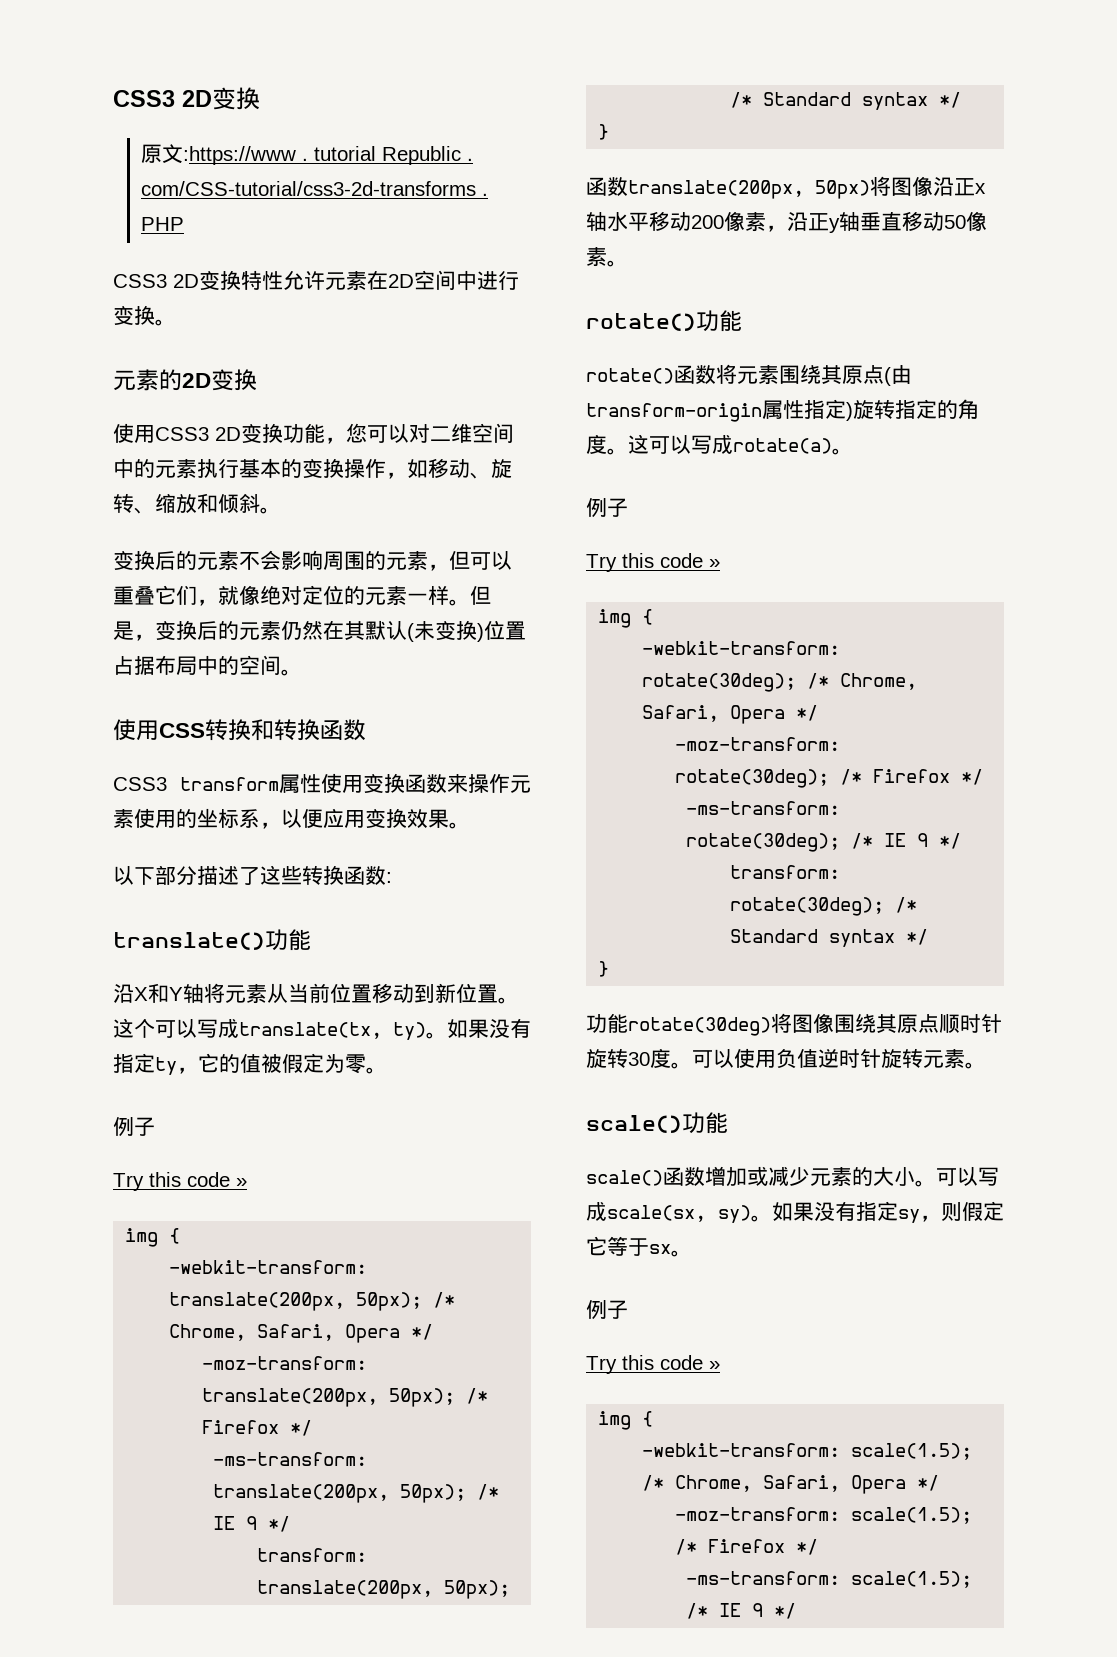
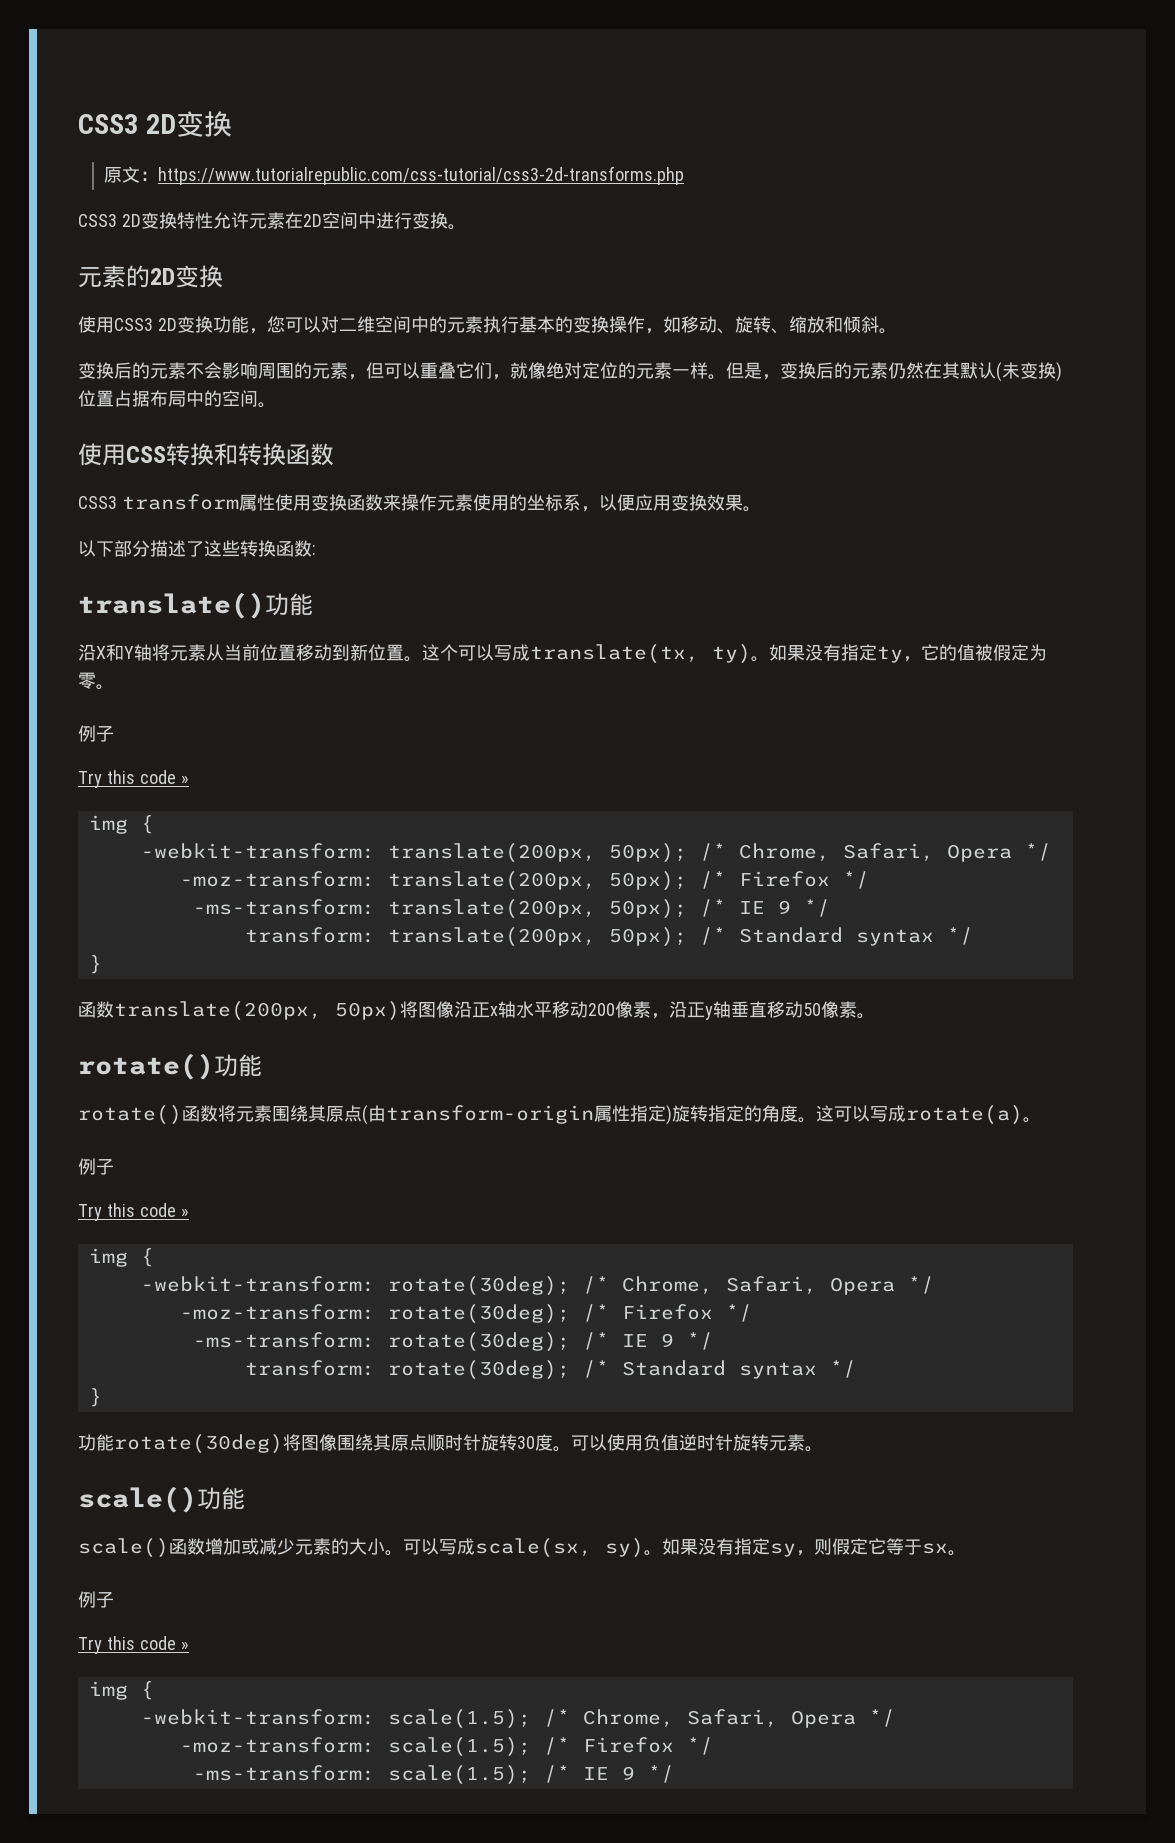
[183,146,474,165] [141,181,489,196] [141,217,185,231] :https://www . tutorial Republic . com/CSS-tutorial/css3-2d-transforms . PHP -> [140,166,685,185] ：https://www.tutorialrepublic.com/css-tutorial/css3-2d-transforms.php

